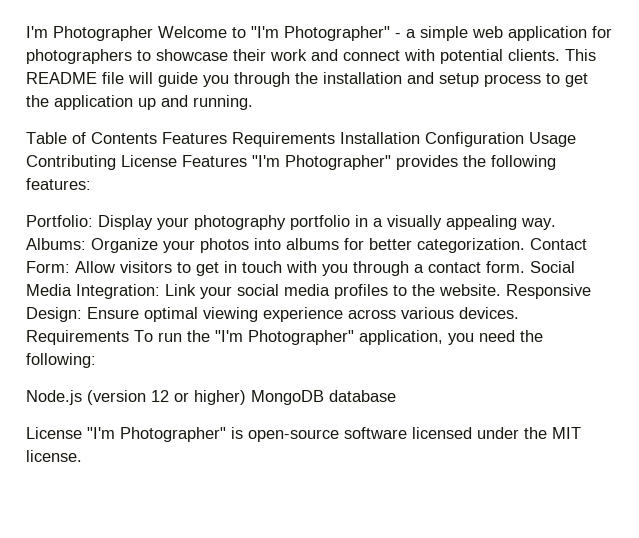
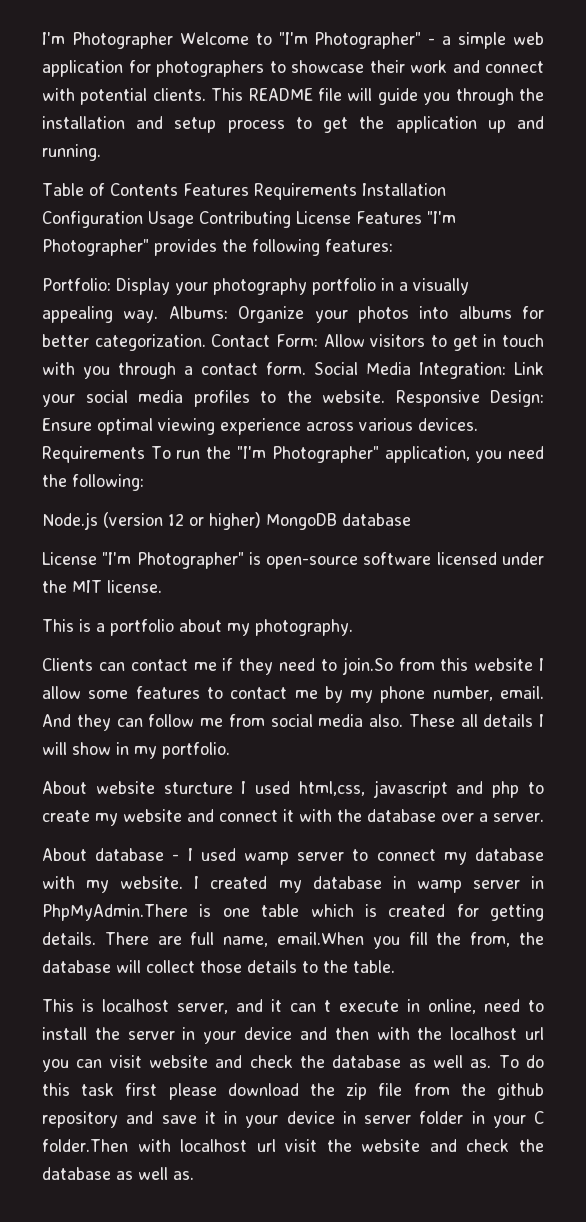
(82, 456) none -> [42,619,353,636] [42,657,544,675] [42,686,544,703] [42,714,544,731] [42,742,230,759] [42,780,544,798] [42,809,544,826] [42,848,544,865] [42,876,545,893] [42,904,544,921] [42,932,544,949] [42,960,395,973] [42,999,544,1014] [42,1027,544,1044] [42,1055,545,1072] [42,1083,544,1100] [42,1111,544,1128] [42,1139,544,1152] [42,1167,194,1180] // This is a portfolio about my photography. // Clients can contact me if they need to join.So from this website I allow some features to contact me by my phone number, email. And they can follow me from social media also. These all details I will show in my portfolio. // About website sturcture I used html,css, javascript and php to create my website and connect it with the database over a server. // About database - I used wamp server to connect my database with my website. I created my database in wamp server in PhpMyAdmin.There is one table which is created for getting details. There are full name, email.When you fill the from, the database will collect those details to the table. // This is localhost server, and it can t execute in online, need to install the server in your device and then with the localhost url you can visit website and check the database as well as. To do this task first please download the zip file from the github repository and save it in your device in server folder in your C folder.Then with localhost url visit the website and check the database as well as.

